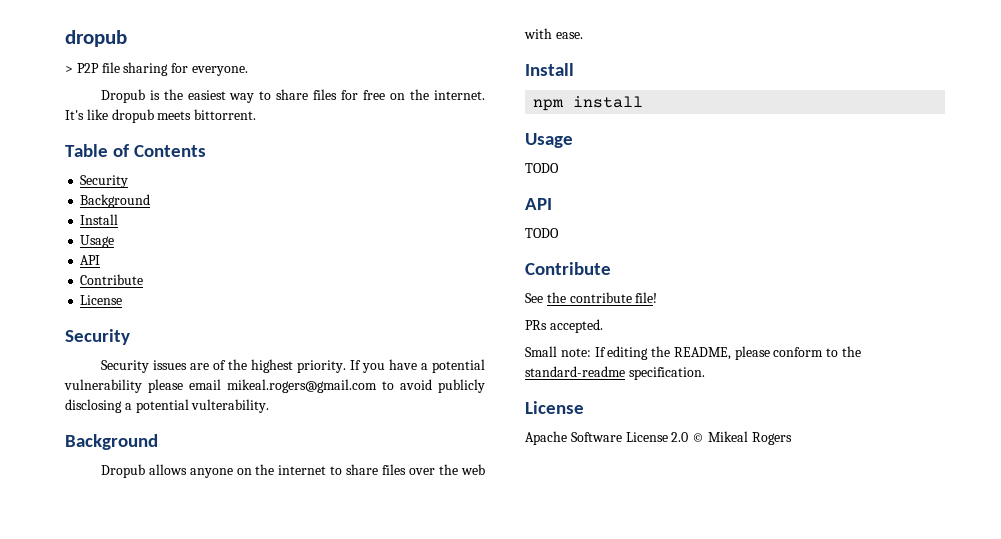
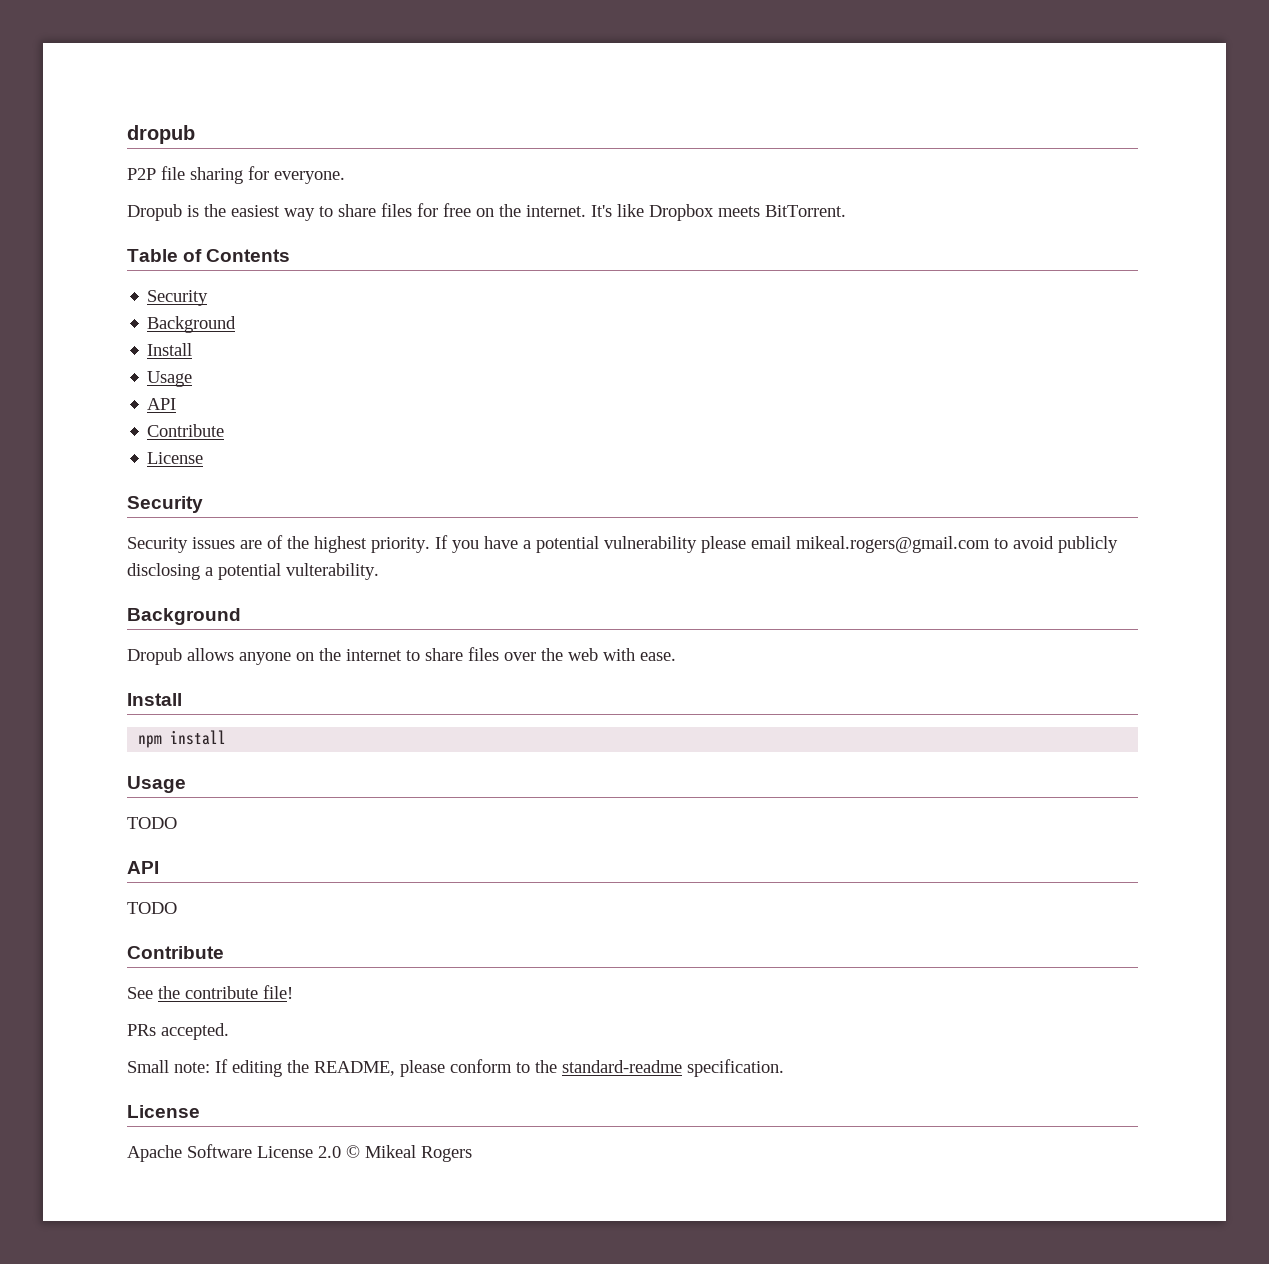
[65,66,73,73] > -> (195, 134) none
[111,109,257,123] dropub meets bittorrent. -> [649,204,846,221] Dropbox meets BitTorrent.

